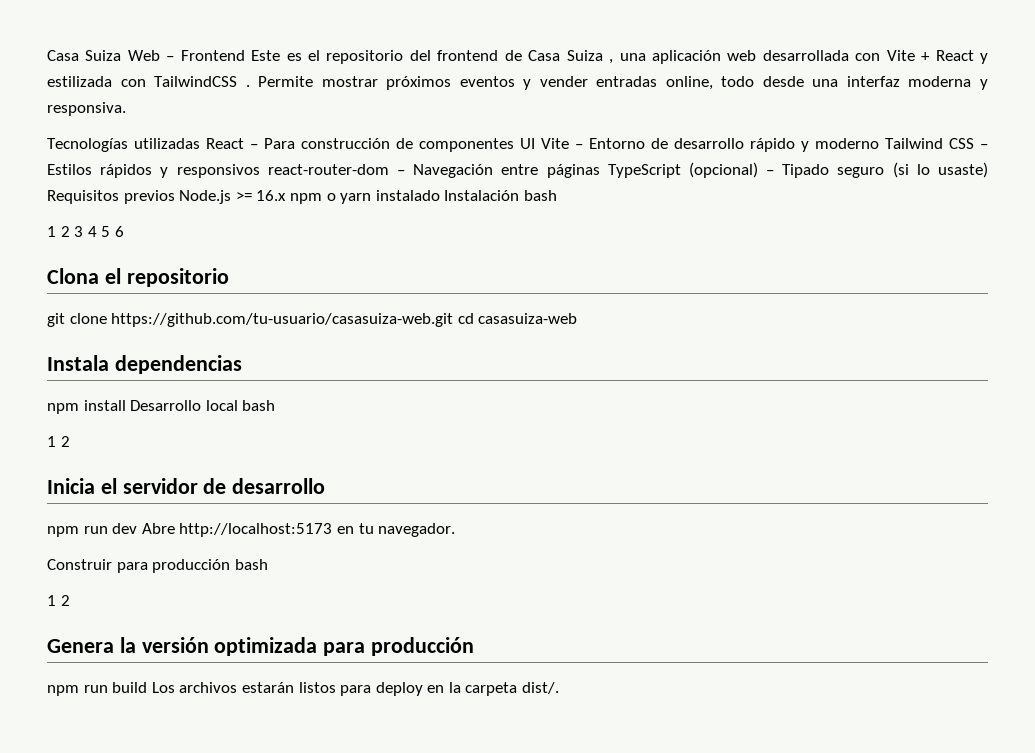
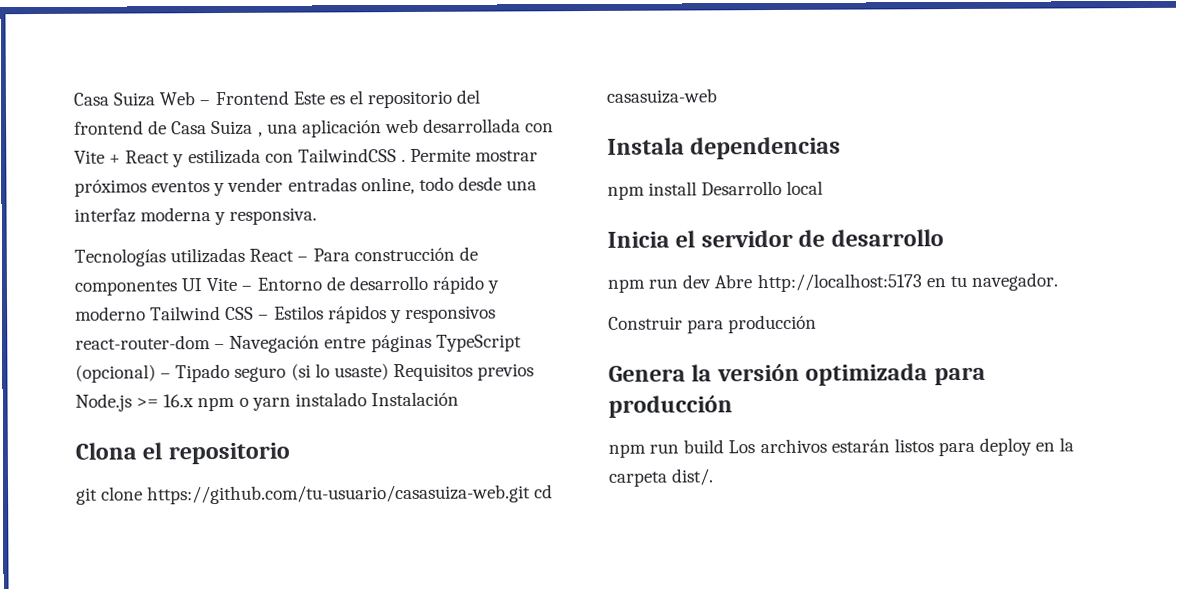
[523,190,557,201] [47,226,124,237] bash // 1 2 3 4 5 6 -> (459, 399) none
[242,400,276,411] [47,436,70,447] bash // 1 2 -> (824, 187) none
[234,559,268,570] [47,595,70,606] bash // 1 2 -> (818, 324) none

